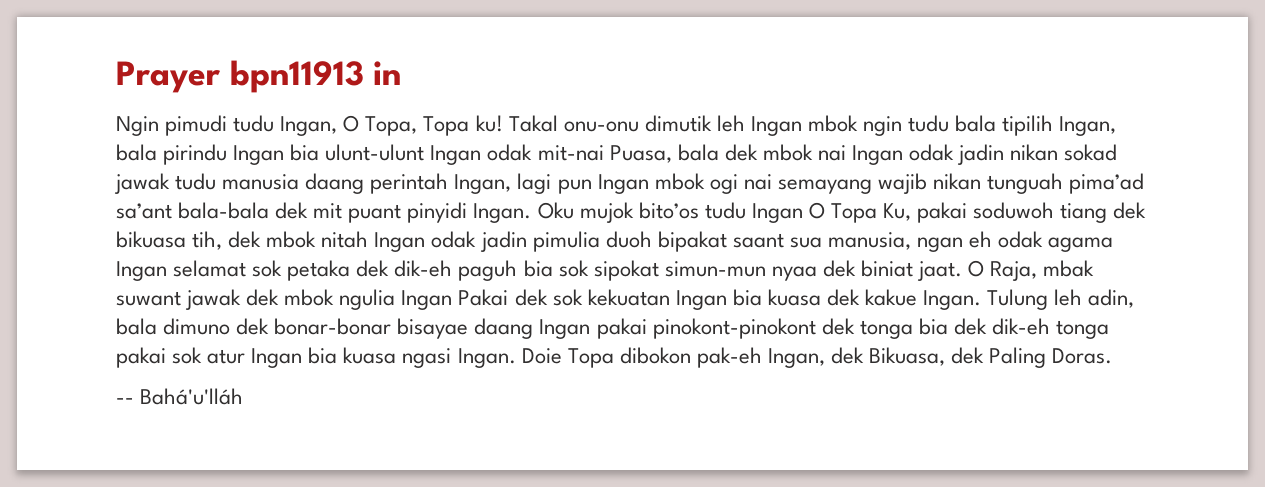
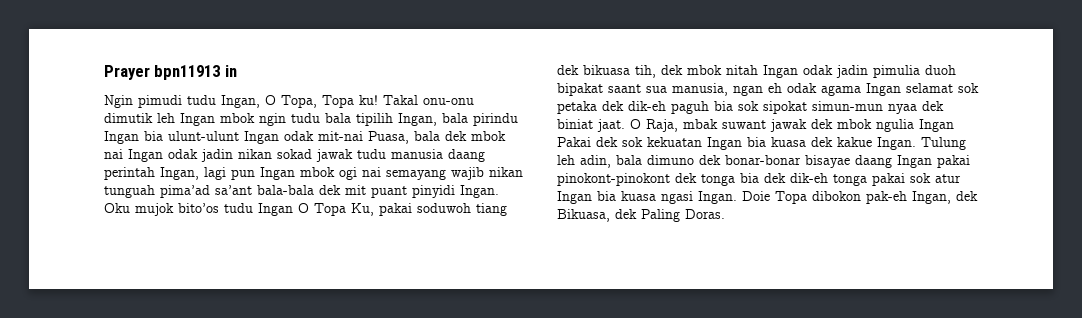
[116,388,244,405] // -- Bahá'u'lláh -> (725, 214) none

